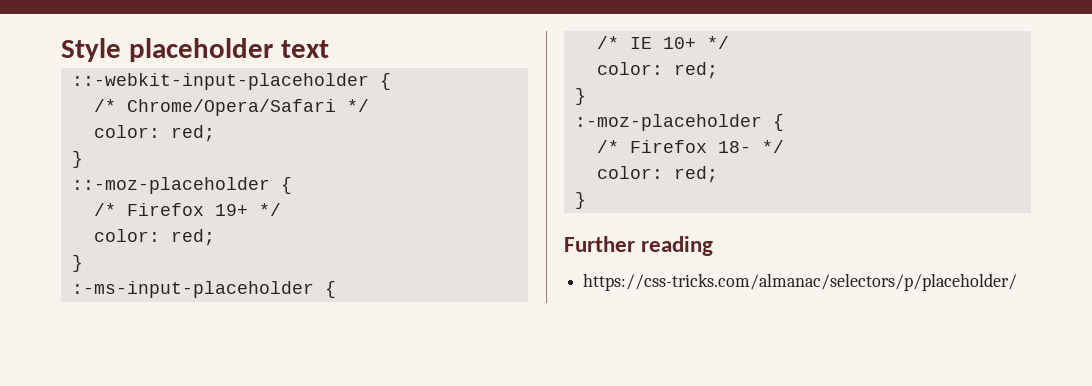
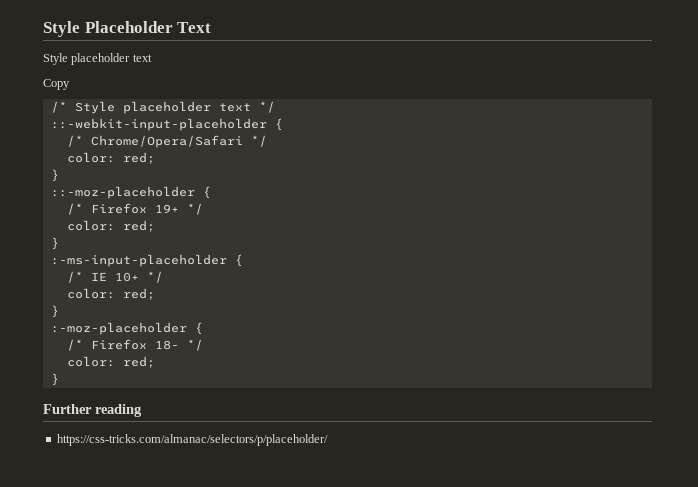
[61,38,329,62] Style placeholder text -> [43,21,212,37] [43,53,152,65] [43,79,70,90] [50,101,275,114] Style Placeholder Text // Style placeholder text // Copy // /* Style placeholder text */

